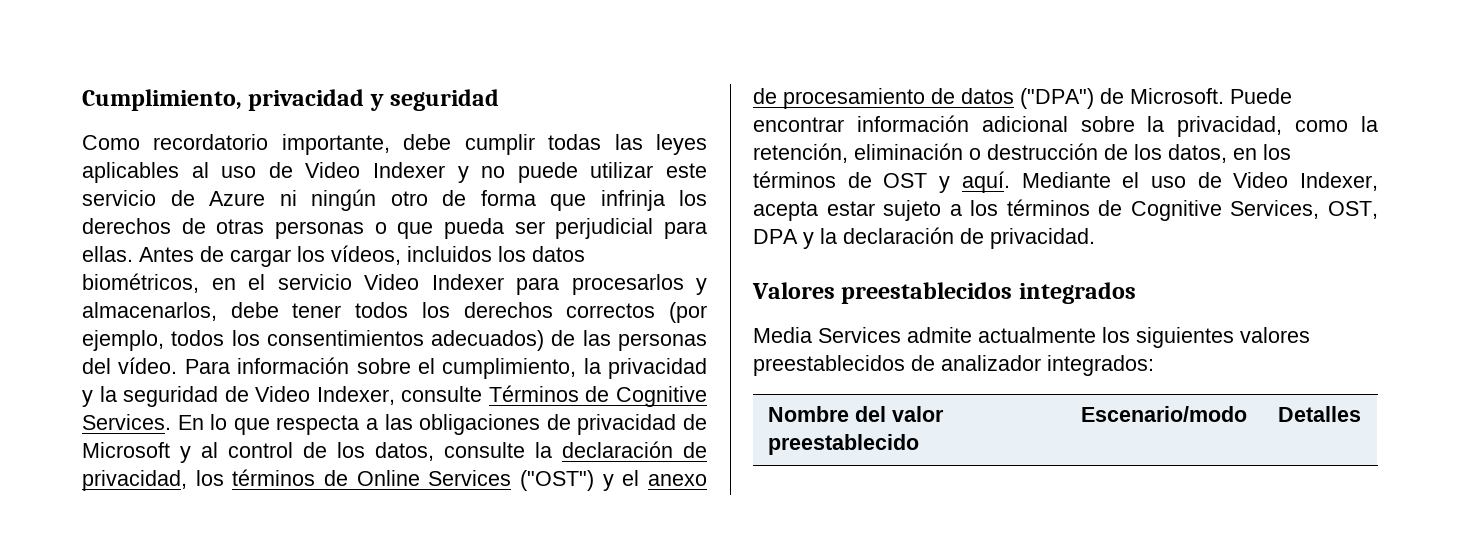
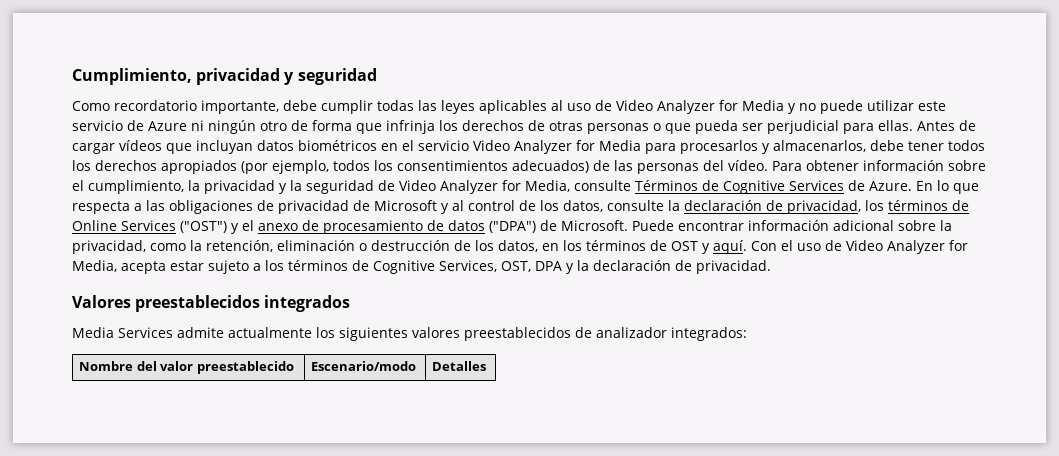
[373,162,445,178] Indexer -> [657,100,784,114] Analyzer for Media
[297,245,585,265] [82,273,199,293] los vídeos, incluidos los datos biométricos, -> [119,140,377,154] vídeos que incluyan datos biométricos
[431,274,504,290] Indexer -> [514,140,641,154] Analyzer for Media
[566,303,656,318] correctos -> [161,160,237,174] apropiados
(230, 366) none -> [806,160,859,171] obtener
[316,386,395,405] Indexer, -> [440,180,570,194] Analyzer for Media,
[82,414,171,430] Services. -> [788,180,912,191] Services de Azure.
[1021,172,1111,188] Mediante -> [751,241,777,251] Con
[1300,172,1378,191] Indexer, -> [887,240,968,254] [72,260,117,272] Analyzer for Media,

